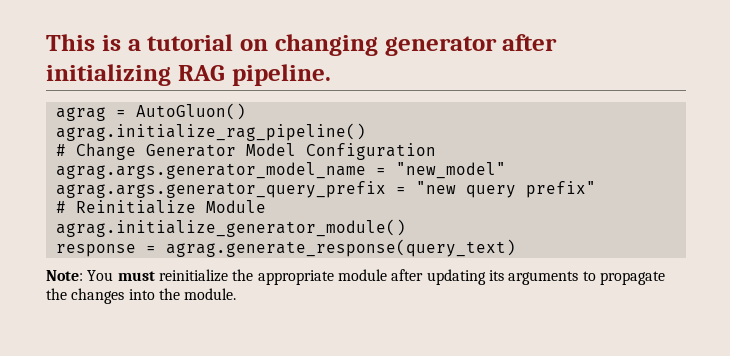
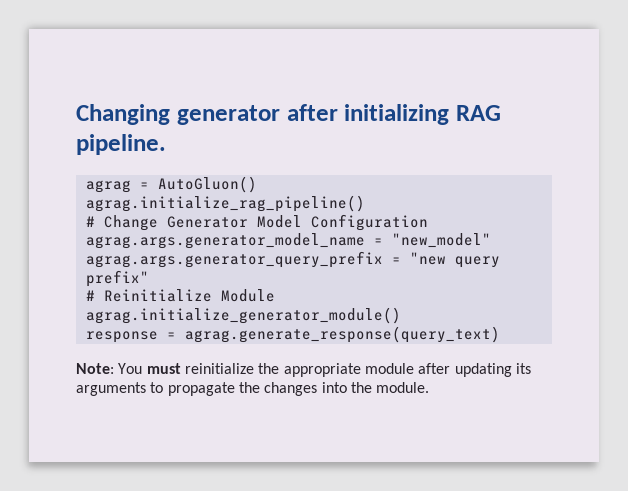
[46,34,378,56] This is a tutorial on changing -> [76,104,170,125] Changing

